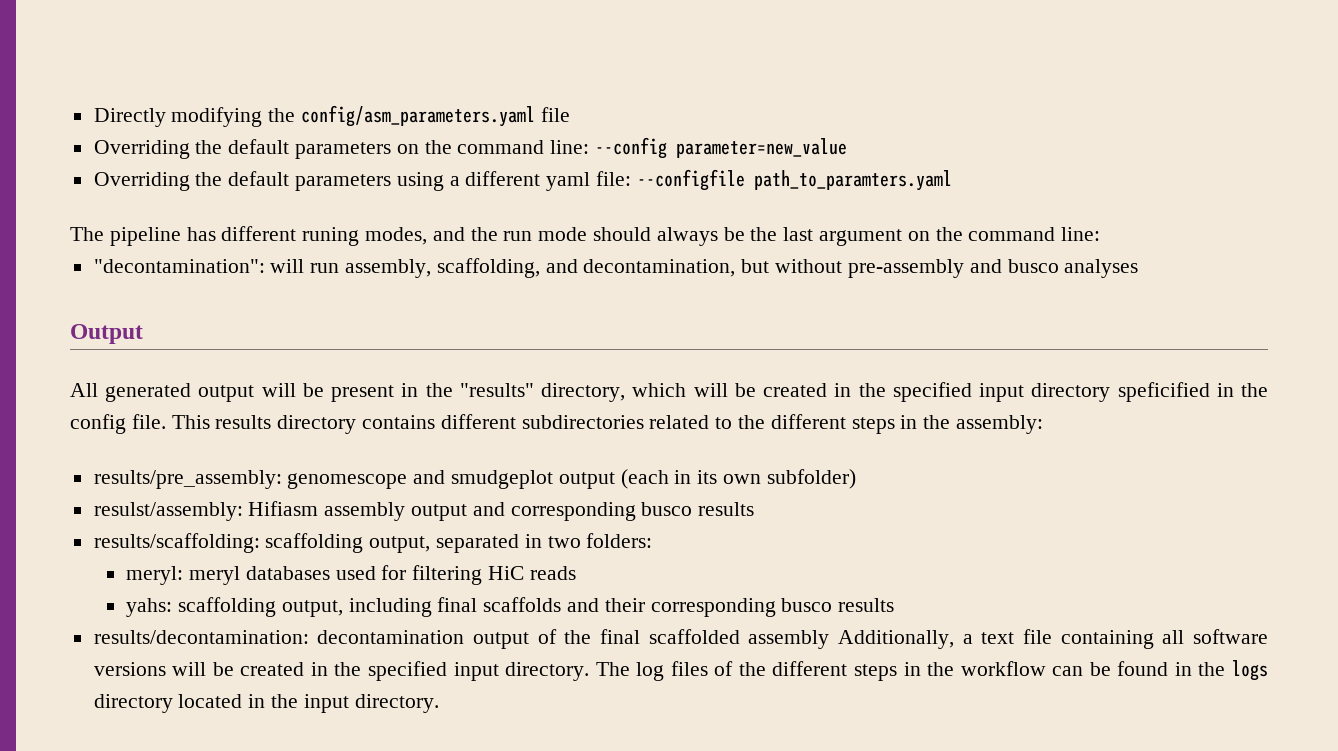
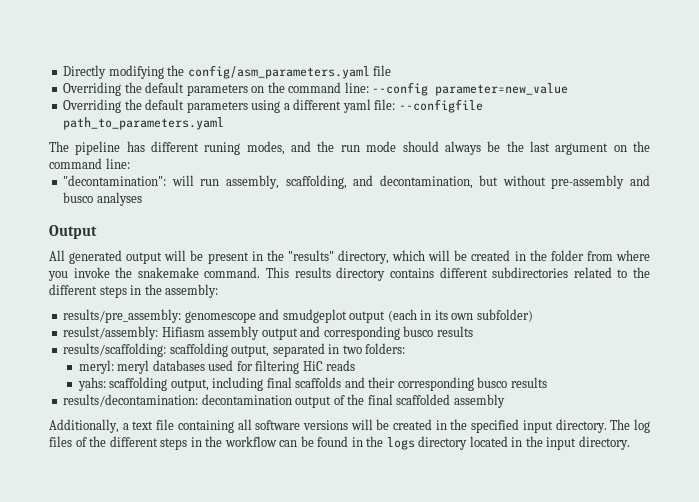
[753,170,952,191] path_to_paramters.yaml -> [63,117,225,130] path_to_parameters.yaml
[892,382,1268,402] [70,414,166,434] specified input directory speficified in the config file. -> [550,250,650,261] [48,267,261,281] folder from where you invoke the snakemake command.
(830, 639) none -> (505, 401) //

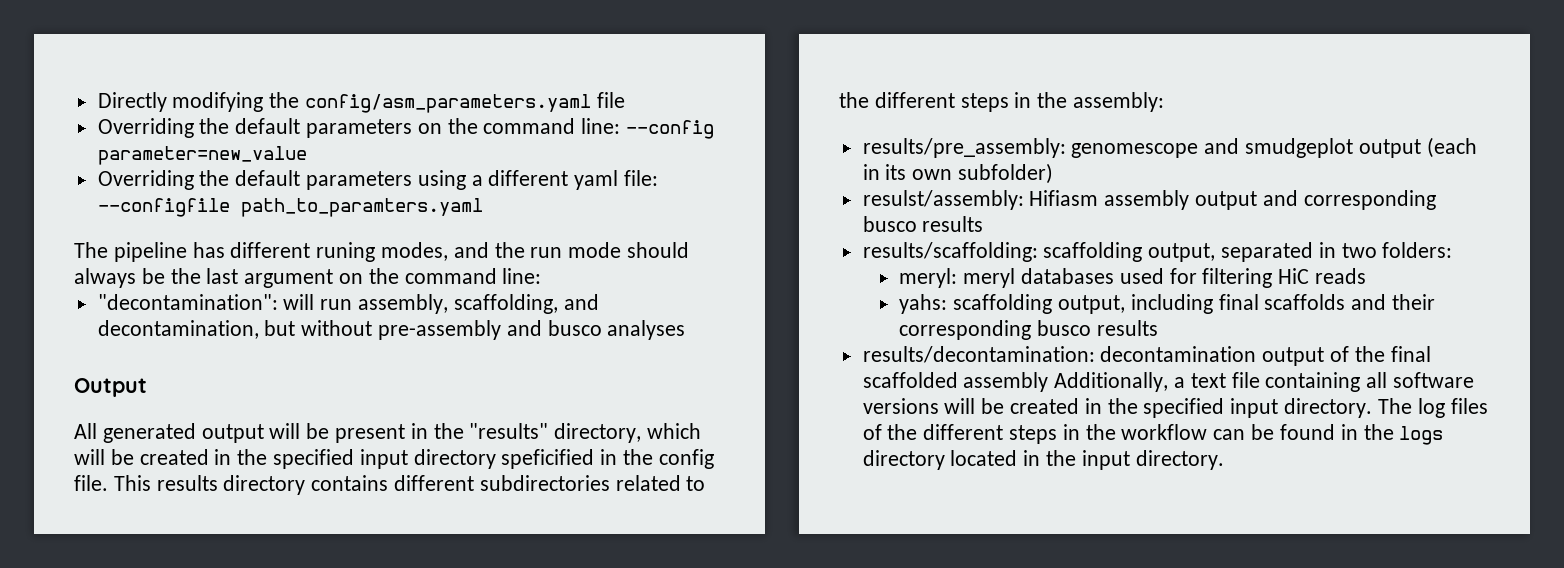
[63,117,225,130] path_to_parameters.yaml -> [240,198,483,217] path_to_paramters.yaml
[550,250,650,261] [48,267,261,281] folder from where you invoke the snakemake command. -> [273,449,714,469] [74,475,108,491] specified input directory speficified in the config file.
(505, 401) // -> (1049, 382) none

